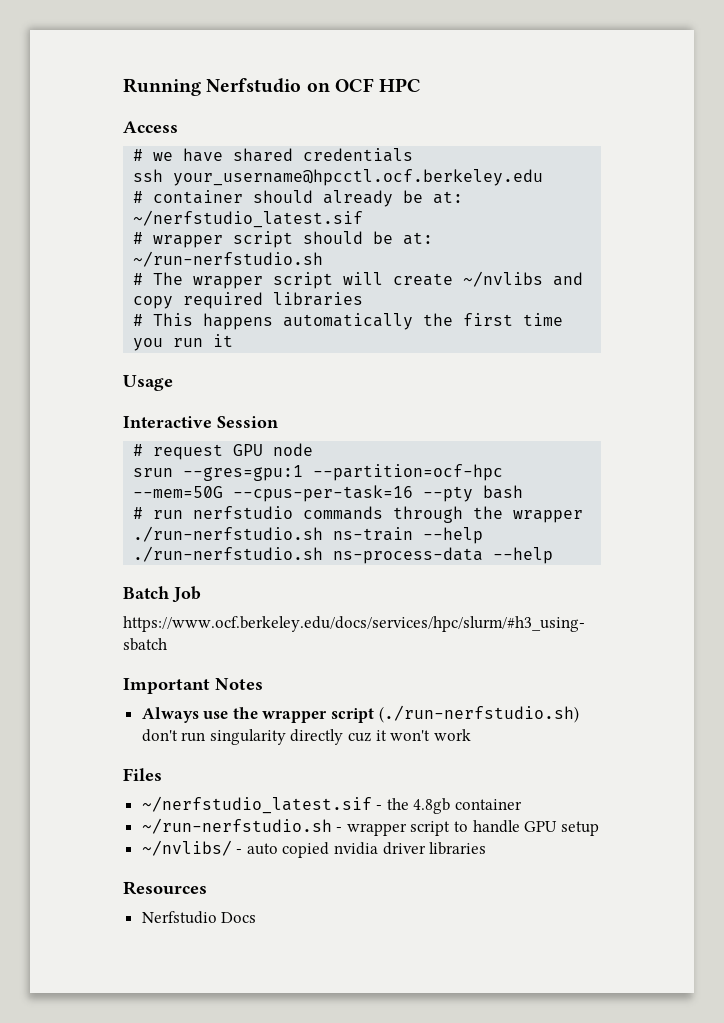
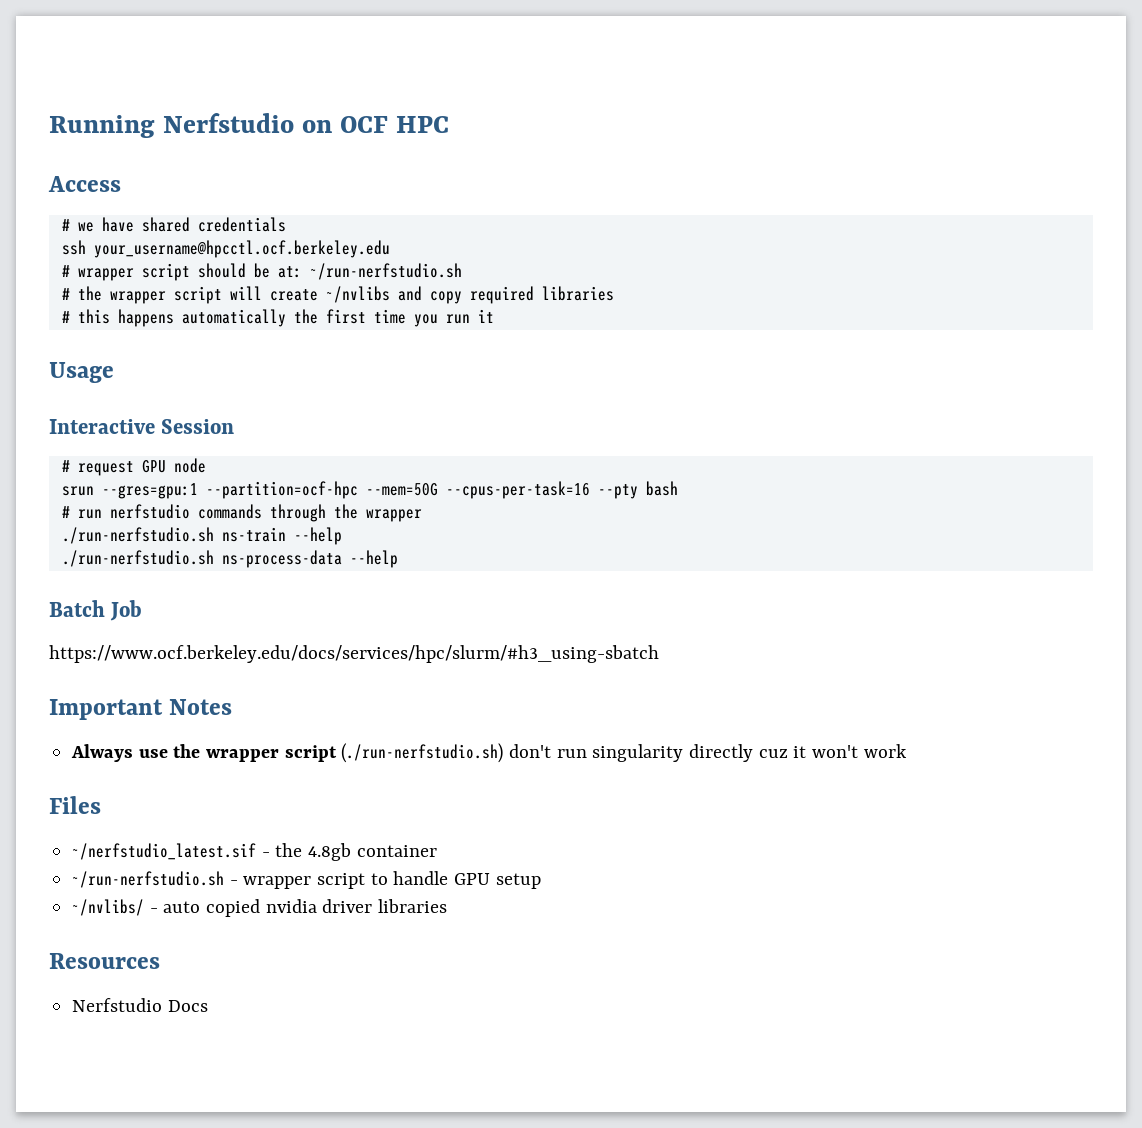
[133,190,464,207] [133,210,364,228] // # container should already be at: ~/nerfstudio_latest.sif -> (390, 249) none
[153,272,184,285] The -> [77,286,102,301] the
[153,313,194,326] This -> [77,309,110,324] this

